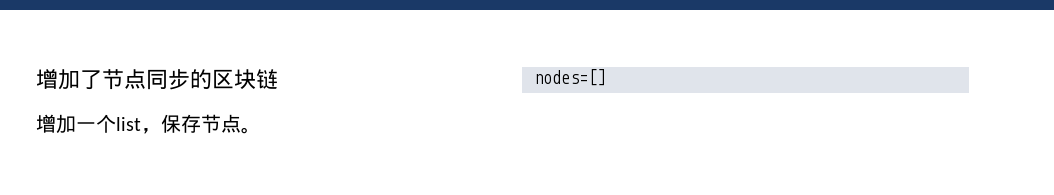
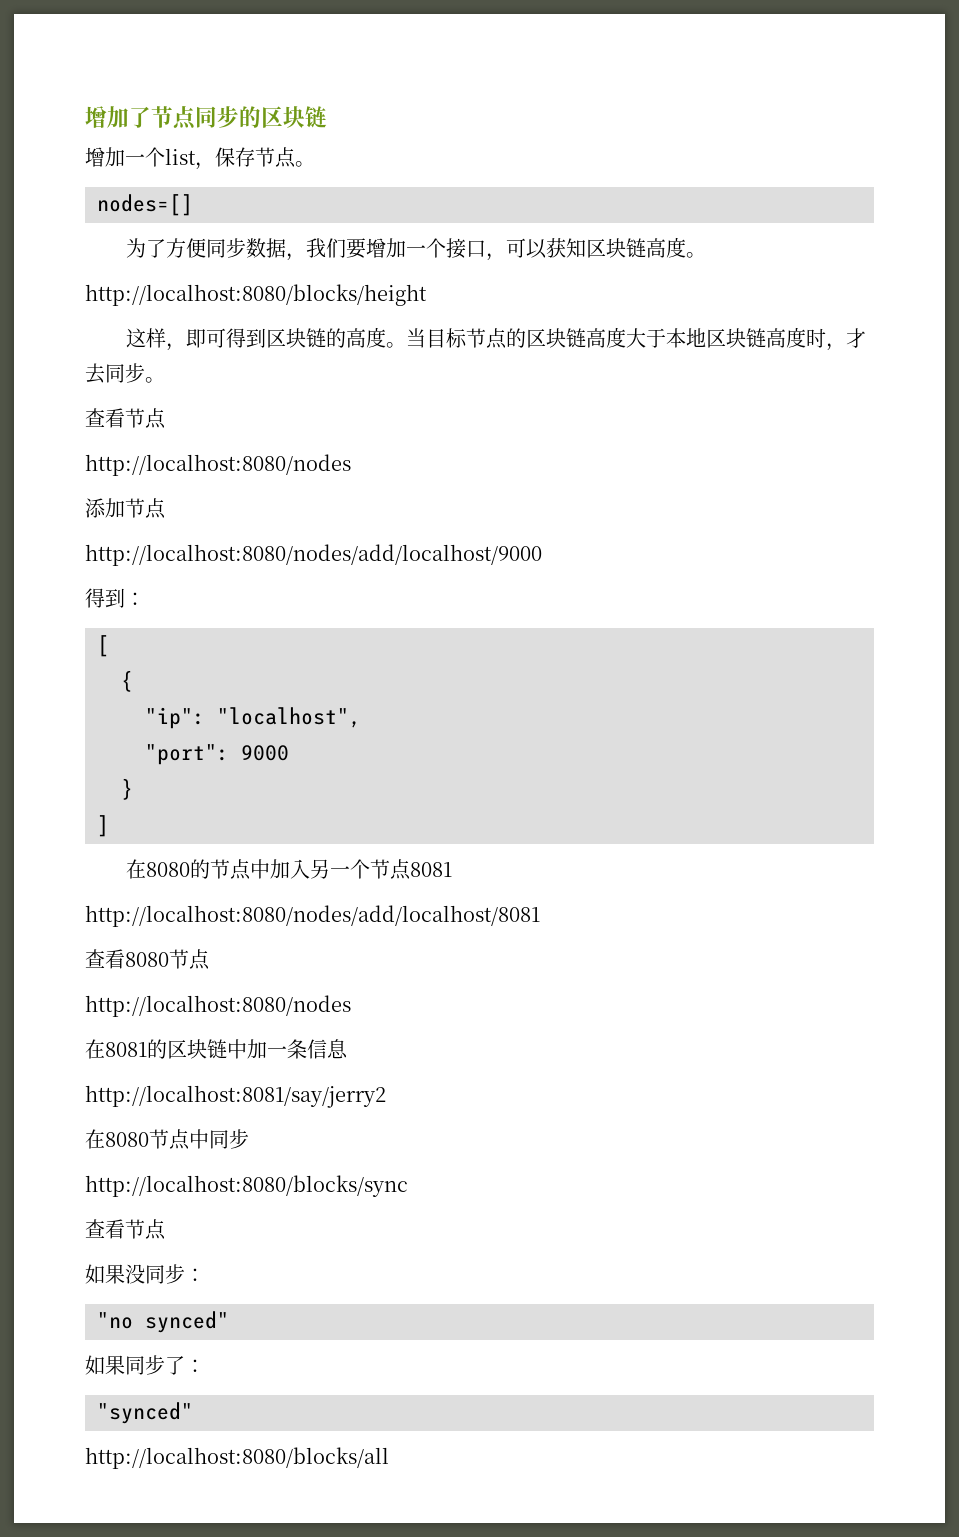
(606, 77) none -> [126,237,707,261] [85,284,427,306] [126,327,867,351] [85,363,165,384] [85,408,166,429] [85,454,351,476] [85,498,166,519] [85,544,542,566] [85,588,145,608] [97,635,109,657] [121,670,133,692] [145,707,361,729] [145,744,289,765] [121,778,133,800] [97,815,109,837] [126,859,453,880] [85,905,540,927] [85,949,210,970] [85,995,351,1017] [85,1039,348,1059] [85,1085,386,1108] [85,1129,249,1150] [85,1175,408,1197] [85,1219,166,1240] [85,1264,205,1284] [97,1311,229,1333] [85,1355,205,1375] [97,1402,193,1424] [85,1447,389,1469] // 为了方便同步数据，我们要增加一个接口，可以获知区块链高度。 // http://localhost:8080/blocks/height // 这样，即可得到区块链的高度。当目标节点的区块链高度大于本地区块链高度时，才去同步。 // 查看节点 // http://localhost:8080/nodes // 添加节点 // http://localhost:8080/nodes/add/localhost/9000 // 得到： // [ // { // "ip": "localhost", // "port": 9000 // } // ] // 在8080的节点中加入另一个节点8081 // http://localhost:8080/nodes/add/localhost/8081 // 查看8080节点 // http://localhost:8080/nodes // 在8081的区块链中加一条信息 // http://localhost:8081/say/jerry2 // 在8080节点中同步 // http://localhost:8080/blocks/sync // 查看节点 // 如果没同步： // "no synced" // 如果同步了： // "synced" // http://localhost:8080/blocks/all

